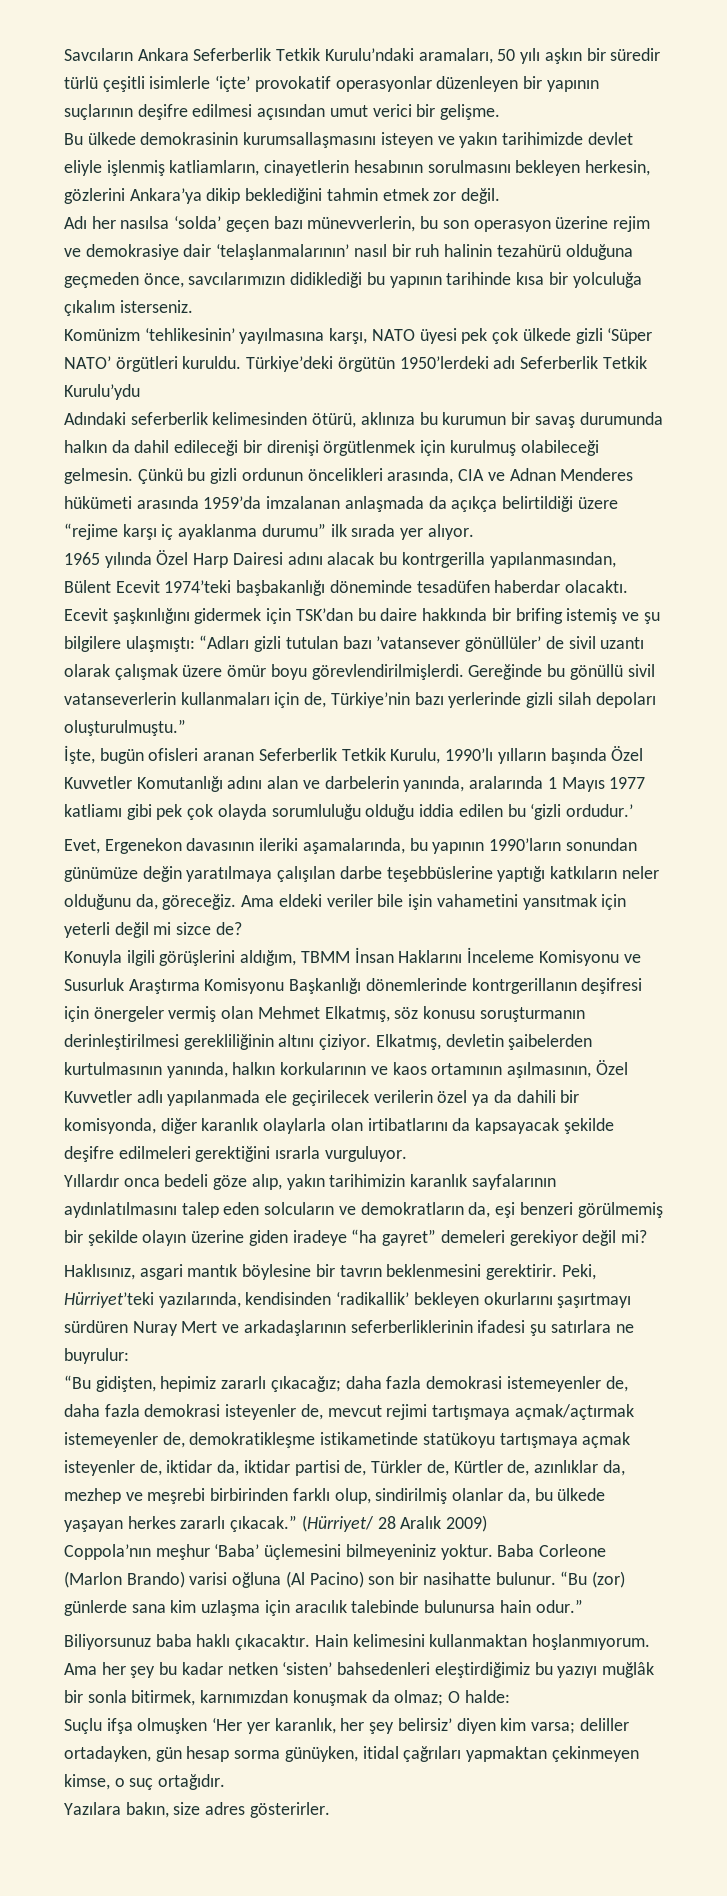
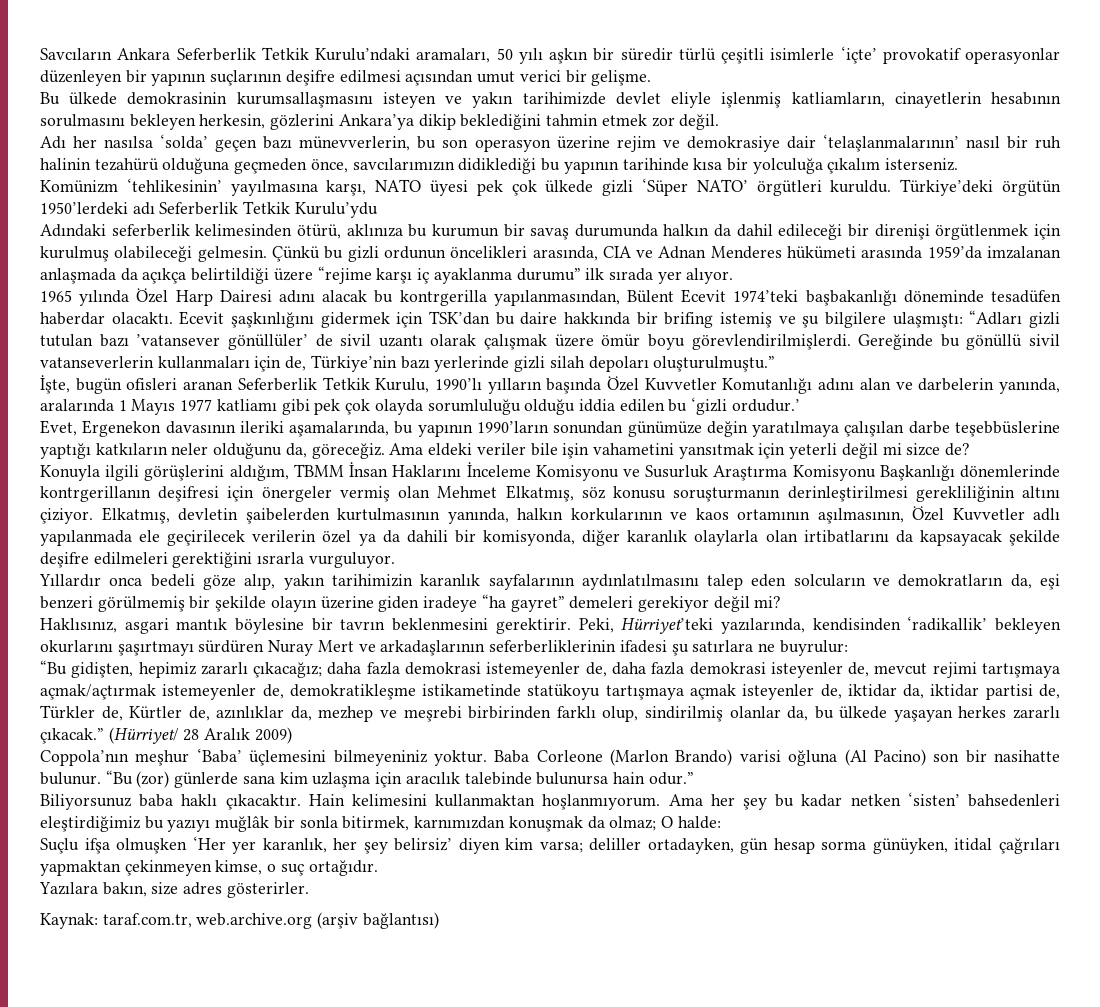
(330, 1810) none -> [40,912,439,929] // Kaynak: taraf.com.tr, web.archive.org (arşiv bağlantısı)

